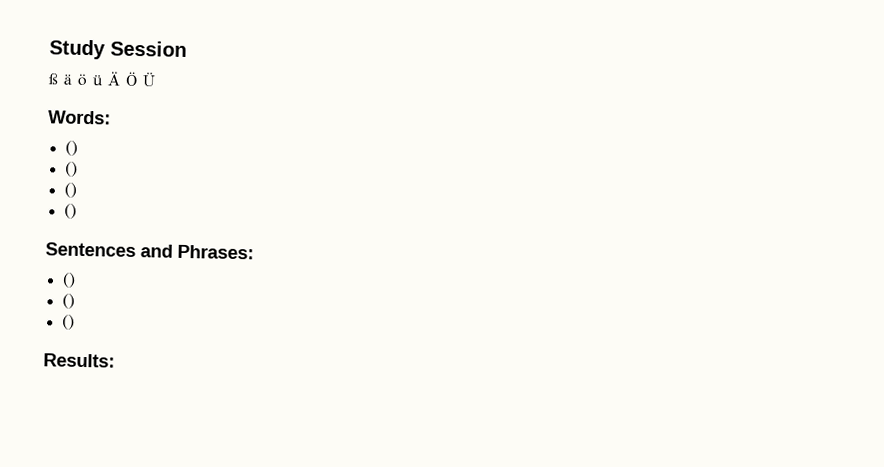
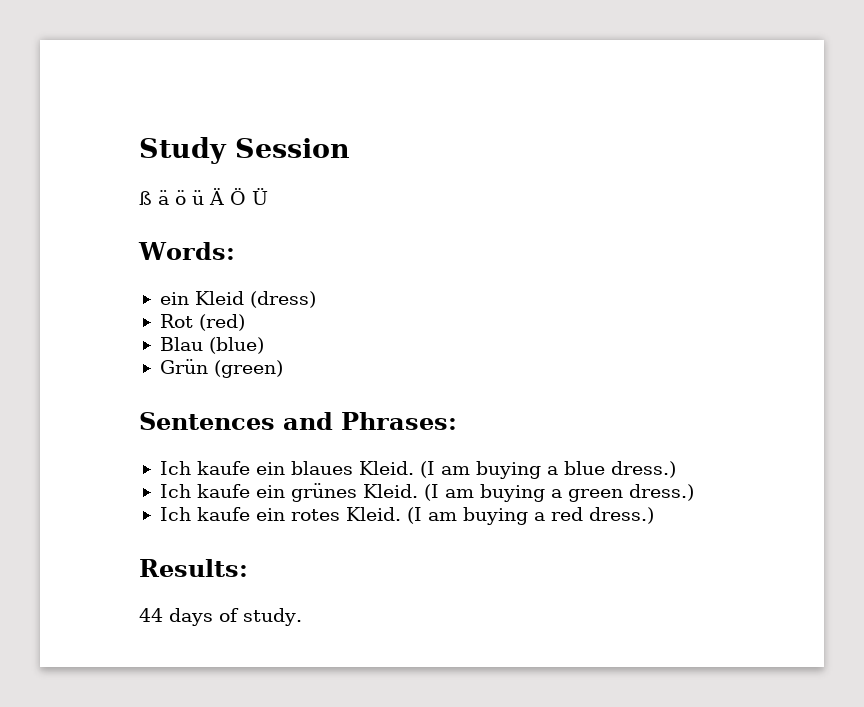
[64,140,78,156] [64,161,78,177] [63,182,77,198] [63,203,77,219] [45,242,254,260] [61,272,76,288] [61,293,75,309] [61,314,75,330] [43,353,115,368] () // () // () // () // Sentences and Phrases: // () // () // () // Results: -> [159,291,316,308] [159,314,245,331] [159,337,264,354] [159,359,283,378] [139,412,457,430] [159,461,676,479] [159,483,694,502] [159,507,654,525] [139,559,248,577] [139,608,302,626] ein Kleid (dress) // Rot (red) // Blau (blue) // Grün (green) // Sentences and Phrases: // Ich kaufe ein blaues Kleid. (I am buying a blue dress.) // Ich kaufe ein grünes Kleid. (I am buying a green dress.) // Ich kaufe ein rotes Kleid. (I am buying a red dress.) // Results: // 44 days of study.

